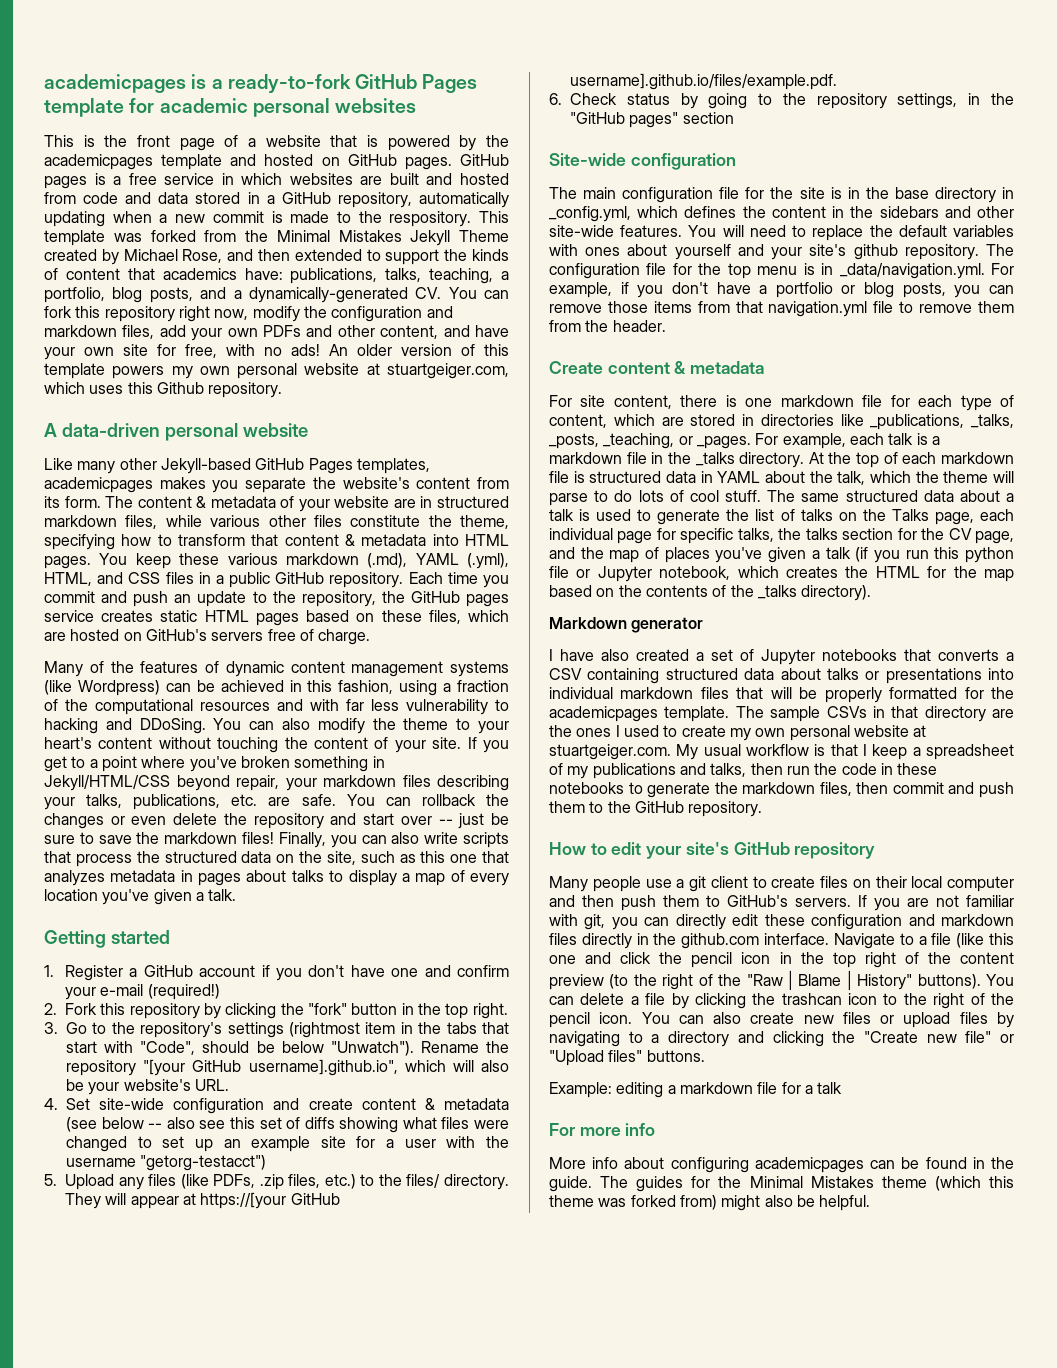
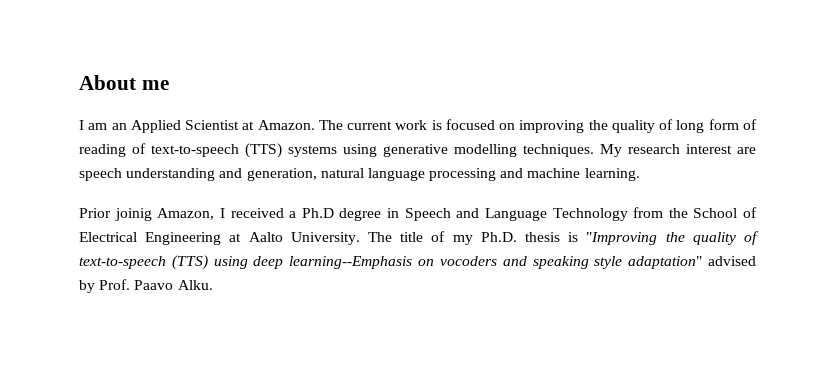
[44,74,478,93] [44,98,417,117] [44,135,510,151] [44,154,510,170] [44,173,510,189] [44,192,509,208] [44,211,509,227] [44,230,509,246] [44,249,510,265] [44,268,509,284] [44,287,509,303] [44,306,453,322] [44,325,509,341] [44,344,509,360] [44,363,509,379] [44,382,283,398] [44,423,308,441] [44,458,430,474] [44,477,510,493] [44,496,510,512] [44,515,509,529] [44,534,509,550] [44,553,509,569] [44,572,510,588] [44,591,510,607] [44,610,510,626] [44,629,371,645] [44,661,509,677] [44,680,509,696] [44,699,509,715] [44,718,510,734] [44,737,509,753] [44,756,385,772] [44,775,509,791] [44,794,509,810] [44,813,510,829] [44,832,509,848] [44,851,509,867] [44,870,510,886] [44,889,237,905] [44,930,170,948] [44,965,509,981] [65,984,220,1000] [44,1003,508,1019] [44,1022,509,1038] [66,1041,509,1056] [66,1059,510,1076] [66,1079,229,1095] [44,1098,510,1114] [66,1117,509,1133] [66,1136,509,1152] [66,1155,267,1171] [44,1174,509,1190] [65,1192,340,1209] [570,73,838,90] [549,93,1014,109] [570,112,734,128] [549,153,736,170] [549,187,1014,203] [549,206,1014,222] [549,225,1014,241] [549,244,1014,260] [549,263,1015,279] [549,282,1014,298] [549,301,1015,317] [549,320,666,332] [549,361,765,374] [549,395,1014,411] [549,414,1014,430] [549,433,940,449] [549,452,1014,468] [549,471,1014,485] [549,490,1014,506] [549,509,1015,525] [549,528,1014,544] [549,547,1014,563] [549,566,1014,582] [549,585,872,601] [549,617,704,633] [549,649,1014,665] [549,668,1014,684] [549,687,1015,703] [549,706,1014,722] [549,725,927,741] [549,744,1014,760] [549,763,938,779] [549,782,1014,798] [549,801,763,817] [549,842,876,859] [549,876,1014,892] [549,895,1014,911] [549,914,1014,930] [549,933,1014,949] [549,952,1014,968] [549,970,1014,990] [549,993,1014,1009] [549,1012,1014,1028] [549,1031,1014,1047] [549,1050,705,1066] [549,1082,843,1098] [549,1123,656,1136] [549,1157,1014,1173] [549,1176,1014,1192] [549,1195,871,1211] academicpages is a ready-to-fork GitHub Pages template for academic personal websites // This is the front page of a website that is powered by the academicpages template and hosted on GitHub pages. GitHub pages is a free service in which websites are built and hosted from code and data stored in a GitHub repository, automatically updating when a new commit is made to the respository. This template was forked from the Minimal Mistakes Jekyll Theme created by Michael Rose, and then extended to support the kinds of content that academics have: publications, talks, teaching, a portfolio, blog posts, and a dynamically-generated CV. You can fork this repository right now, modify the configuration and markdown files, add your own PDFs and other content, and have your own site for free, with no ads! An older version of this template powers my own personal website at stuartgeiger.com, which uses this Github repository. // A data-driven personal website // Like many other Jekyll-based GitHub Pages templates, academicpages makes you separate the website's content from its form. The content & metadata of your website are in structured markdown files, while various other files constitute the theme, specifying how to transform that content & metadata into HTML pages. You keep these various markdown (.md), YAML (.yml), HTML, and CSS files in a public GitHub repository. Each time you commit and push an update to the repository, the GitHub pages service creates static HTML pages based on these files, which are hosted on GitHub's servers free of charge. // Many of the features of dynamic content management systems (like Wordpress) can be achieved in this fashion, using a fraction of the computational resources and with far less vulnerability to hacking and DDoSing. You can also modify the theme to your heart's content without touching the content of your site. If you get to a point where you've broken something in Jekyll/HTML/CSS beyond repair, your markdown files describing your talks, publications, etc. are safe. You can rollback the changes or even delete the repository and start over -- just be sure to save the markdown files! Finally, you can also write scripts that process the structured data on the site, such as this one that analyzes metadata in pages about talks to display a map of every location you've given a talk. // Getting started // 1. Register a GitHub account if you don't have one and confirm your e-mail (required!) // 2. Fork this repository by clicking the "fork" button in the top right. // 3. Go to the repository's settings (rightmost item in the tabs that start with "Code", should be below "Unwatch"). Rename the repository "[your GitHub username].github.io", which will also be your website's URL. // 4. Set site-wide configuration and create content & metadata (see below -- also see this set of diffs showing what files were changed to set up an example site for a user with the username "getorg-testacct") // 5. Upload any files (like PDFs, .zip files, etc.) to the files/ directory. They will appear at https://[your GitHub username].github.io/files/example.pdf. // 6. Check status by going to the repository settings, in the "GitHub pages" section // Site-wide configuration // The main configuration file for the site is in the base directory in _config.yml, which defines the content in the sidebars and other site-wide features. You will need to replace the default variables with ones about yourself and your site's github repository. The configuration file for the top menu is in _data/navigation.yml. For example, if you don't have a portfolio or blog posts, you can remove those items from that navigation.yml file to remove them from the header. // Create content & metadata // For site content, there is one markdown file for each type of content, which are stored in directories like _publications, _talks, _posts, _teaching, or _pages. For example, each talk is a markdown file in the _talks directory. At the top of each markdown file is structured data in YAML about the talk, which the theme will parse to do lots of cool stuff. The same structured data about a talk is used to generate the list of talks on the Talks page, each individual page for specific talks, the talks section for the CV page, and the map of places you've given a talk (if you run this python file or Jupyter notebook, which creates the HTML for the map based on the contents of the _talks directory). // Markdown generator // I have also created a set of Jupyter notebooks that converts a CSV containing structured data about talks or presentations into individual markdown files that will be properly formatted for the academicpages template. The sample CSVs in that directory are the ones I used to create my own personal website at stuartgeiger.com. My usual workflow is that I keep a spreadsheet of my publications and talks, then run the code in these notebooks to generate the markdown files, then commit and push them to the GitHub repository. // How to edit your site's GitHub repository // Many people use a git client to create files on their local computer and then push them to GitHub's servers. If you are not familiar with git, you can directly edit these configuration and markdown files directly in the github.com interface. Navigate to a file (like this one and click the pencil icon in the top right of the content preview (to the right of the "Raw | Blame | History" buttons). You can delete a file by clicking the trashcan icon to the right of the pencil icon. You can also create new files or upload files by navigating to a directory and clicking the "Create new file" or "Upload files" buttons. // Example: editing a markdown file for a talk // For more info // More info about configuring academicpages can be found in the guide. The guides for the Minimal Mistakes theme (which this theme was forked from) might also be helpful. -> [79,75,169,90] [79,119,757,133] [79,143,756,158] [79,168,640,181] [79,207,757,221] [79,231,759,245] [79,255,756,270] [79,279,213,293] About me // I am an Applied Scientist at Amazon. The current work is focused on improving the quality of long form of reading of text-to-speech (TTS) systems using generative modelling techniques. My research interest are speech understanding and generation, natural language processing and machine learning. // Prior joinig Amazon, I received a Ph.D degree in Speech and Language Technology from the School of Electrical Engineering at Aalto University. The title of my Ph.D. thesis is "Improving the quality of text-to-speech (TTS) using deep learning--Emphasis on vocoders and speaking style adaptation" advised by Prof. Paavo Alku.

